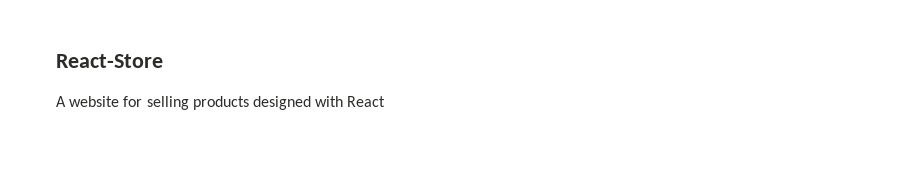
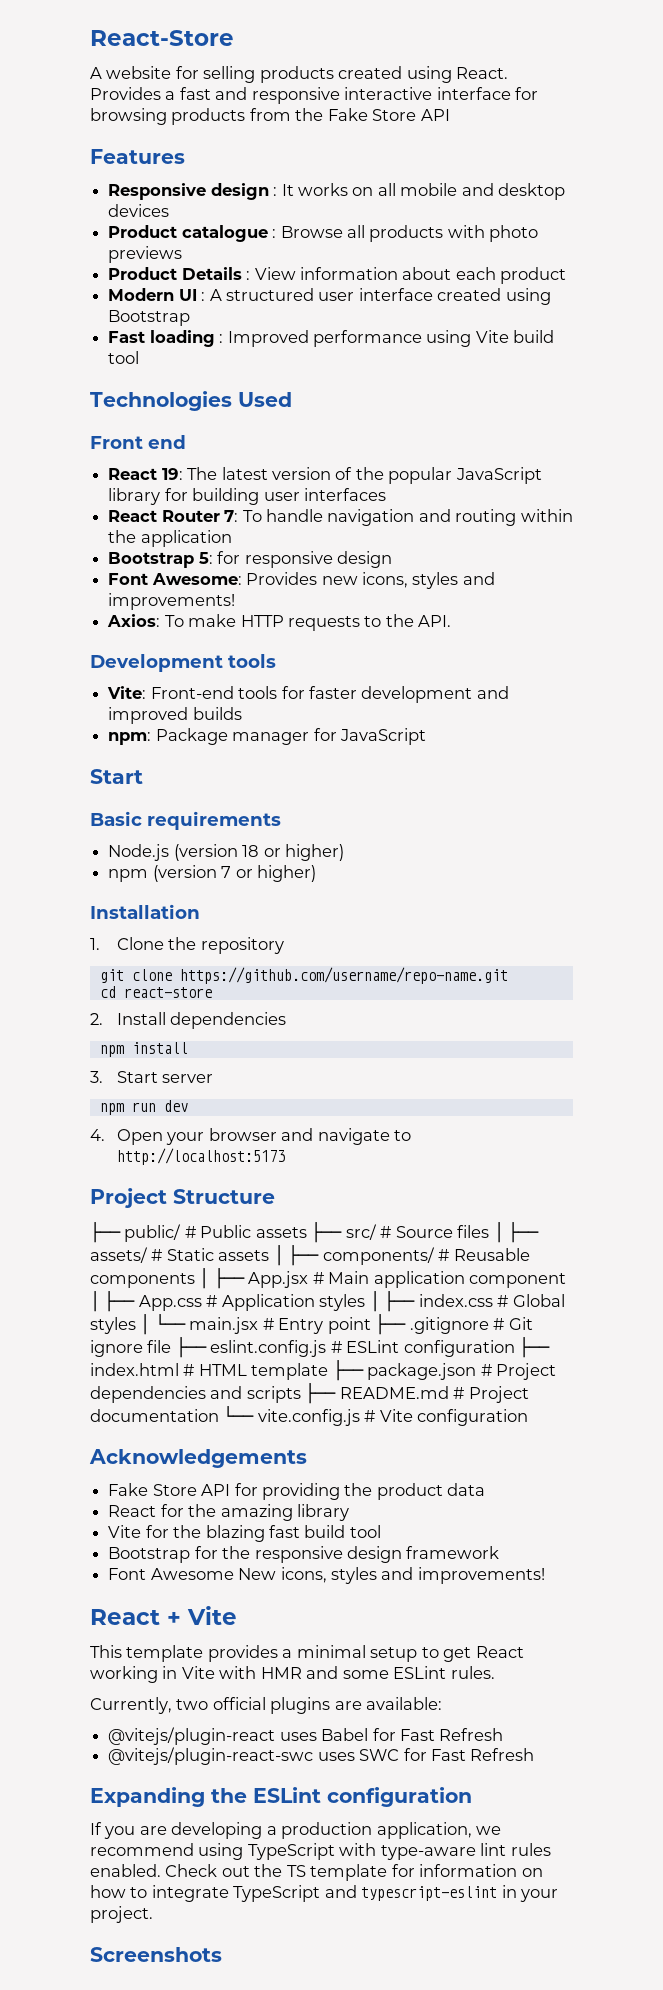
[252,96,386,110] designed with React -> [338,66,509,83] [90,87,539,104] [90,108,450,125] [90,149,185,164] [108,183,566,200] [108,204,170,217] [108,225,539,242] [108,246,183,263] [108,267,567,284] [108,288,551,305] [108,310,191,326] [108,330,555,347] [108,351,140,364] [90,391,292,411] [90,435,186,449] [108,467,542,484] [108,488,386,505] [108,509,573,526] [108,530,232,547] [108,551,392,568] [108,572,495,589] [108,593,236,610] [107,614,452,631] [90,654,276,672] [107,686,509,703] [108,707,242,724] [108,728,426,745] [90,769,143,784] [90,811,281,830] [108,844,344,861] [108,865,316,882] [90,904,200,919] [90,937,284,954] [99,967,508,984] [99,986,212,998] [90,1012,287,1029] [99,1042,188,1057] [90,1071,214,1083] [99,1100,188,1115] [90,1128,412,1145] [117,1148,286,1165] [90,1188,275,1208] [90,1222,540,1243] [90,1245,530,1266] [90,1268,567,1289] [90,1291,565,1312] [90,1314,533,1335] [90,1337,551,1358] [90,1360,557,1381] [90,1383,529,1404] [90,1406,529,1426] [89,1449,307,1468] [108,1483,486,1500] [108,1504,349,1521] [108,1525,381,1542] [108,1546,500,1563] [108,1567,545,1584] [90,1606,237,1625] [90,1645,524,1662] [90,1666,495,1683] [90,1697,443,1714] [108,1727,504,1745] [108,1747,535,1765] [90,1787,472,1807] [90,1822,502,1839] [90,1843,551,1860] [90,1864,543,1881] [90,1885,559,1902] [90,1906,153,1923] [90,1947,222,1962] created using React. Provides a fast and responsive interactive interface for browsing products from the Fake Store API // Features // Responsive design : It works on all mobile and desktop devices // Product catalogue : Browse all products with photo previews // Product Details : View information about each product // Modern UI : A structured user interface created using Bootstrap // Fast loading : Improved performance using Vite build tool // Technologies Used // Front end // React 19: The latest version of the popular JavaScript library for building user interfaces // React Router 7: To handle navigation and routing within the application // Bootstrap 5: for responsive design // Font Awesome: Provides new icons, styles and improvements! // Axios: To make HTTP requests to the API. // Development tools // Vite: Front-end tools for faster development and improved builds // npm: Package manager for JavaScript // Start // Basic requirements // Node.js (version 18 or higher) // npm (version 7 or higher) // Installation // 1. Clone the repository // git clone https://github.com/username/repo-name.git // cd react-store // 2. Install dependencies // npm install // 3. Start server // npm run dev // 4. Open your browser and navigate to http://localhost:5173 // Project Structure // ├── public/ # Public assets ├── src/ # Source files │ ├── assets/ # Static assets │ ├── components/ # Reusable components │ ├── App.jsx # Main application component │ ├── App.css # Application styles │ ├── index.css # Global styles │ └── main.jsx # Entry point ├── .gitignore # Git ignore file ├── eslint.config.js # ESLint configuration ├── index.html # HTML template ├── package.json # Project dependencies and scripts ├── README.md # Project documentation └── vite.config.js # Vite configuration // Acknowledgements // Fake Store API for providing the product data // React for the amazing library // Vite for the blazing fast build tool // Bootstrap for the responsive design framework // Font Awesome New icons, styles and improvements! // React + Vite // This template provides a minimal setup to get React working in Vite with HMR and some ESLint rules. // Currently, two official plugins are available: // @vitejs/plugin-react uses Babel for Fast Refresh // @vitejs/plugin-react-swc uses SWC for Fast Refresh // Expanding the ESLint configuration // If you are developing a production application, we recommend using TypeScript with type-aware lint rules enabled. Check out the TS template for information on how to integrate TypeScript and typescript-eslint in your project. // Screenshots

